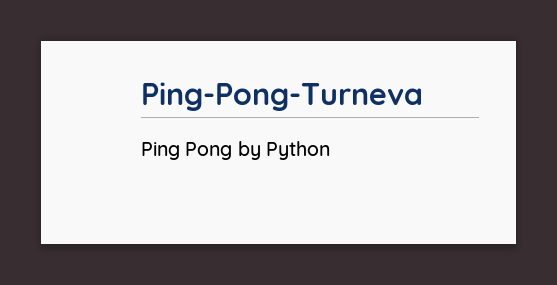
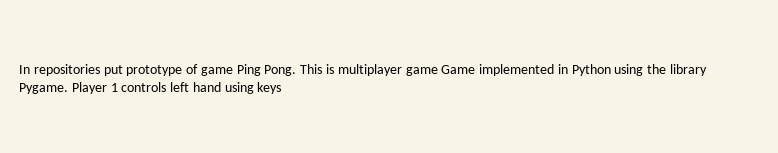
[141,82,423,111] [141,141,330,160] Ping-Pong-Turneva // Ping Pong by Python -> [19,64,708,76] [19,82,282,94] In repositories put prototype of game Ping Pong. This is multiplayer game Game implemented in Python using the library Pygame. Player 1 controls left hand using keys

